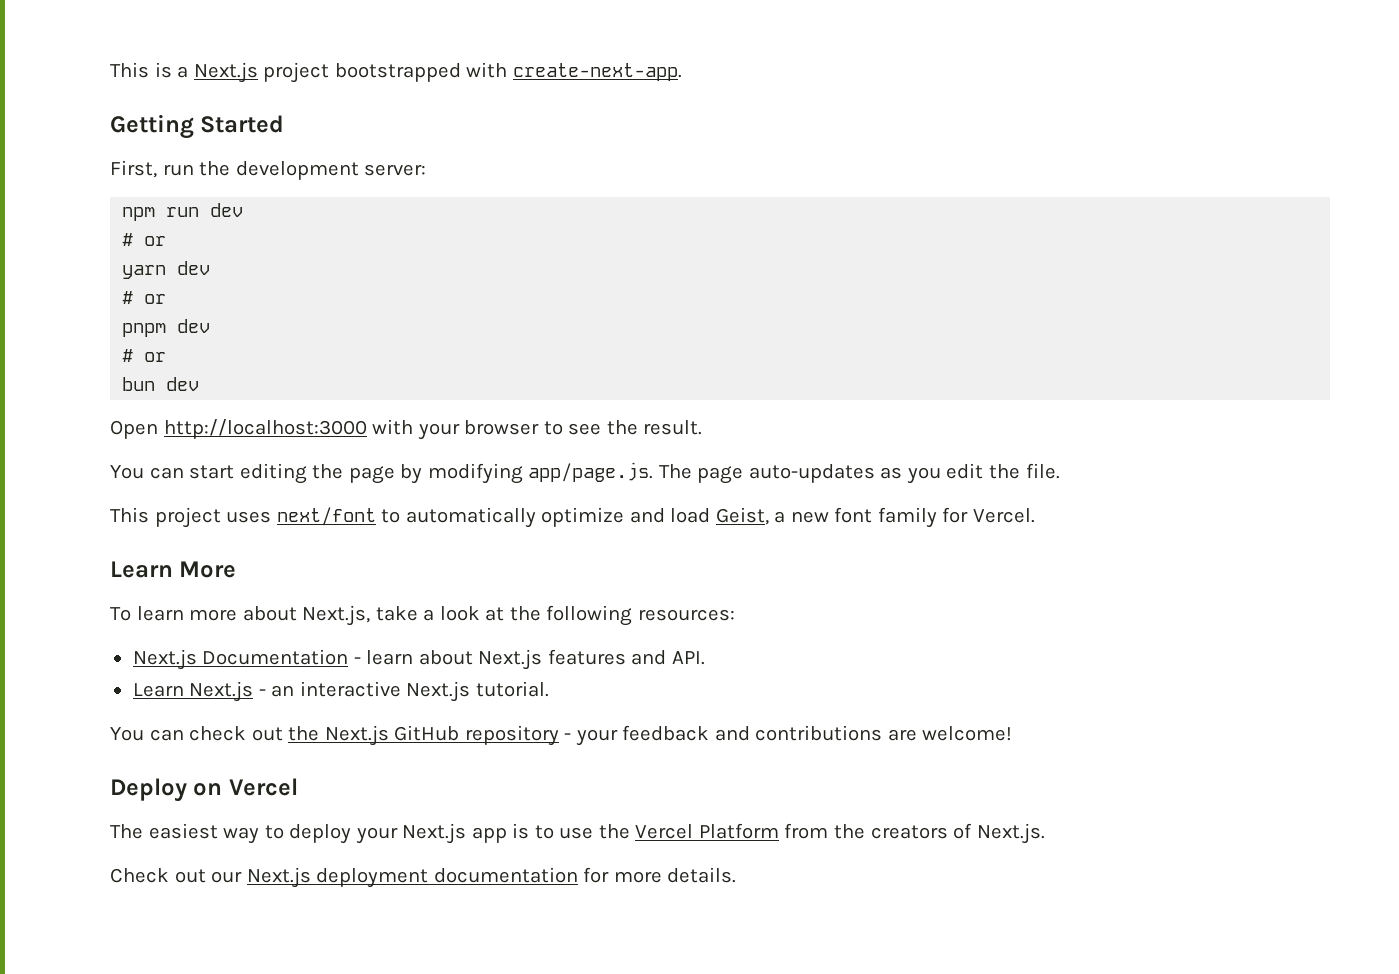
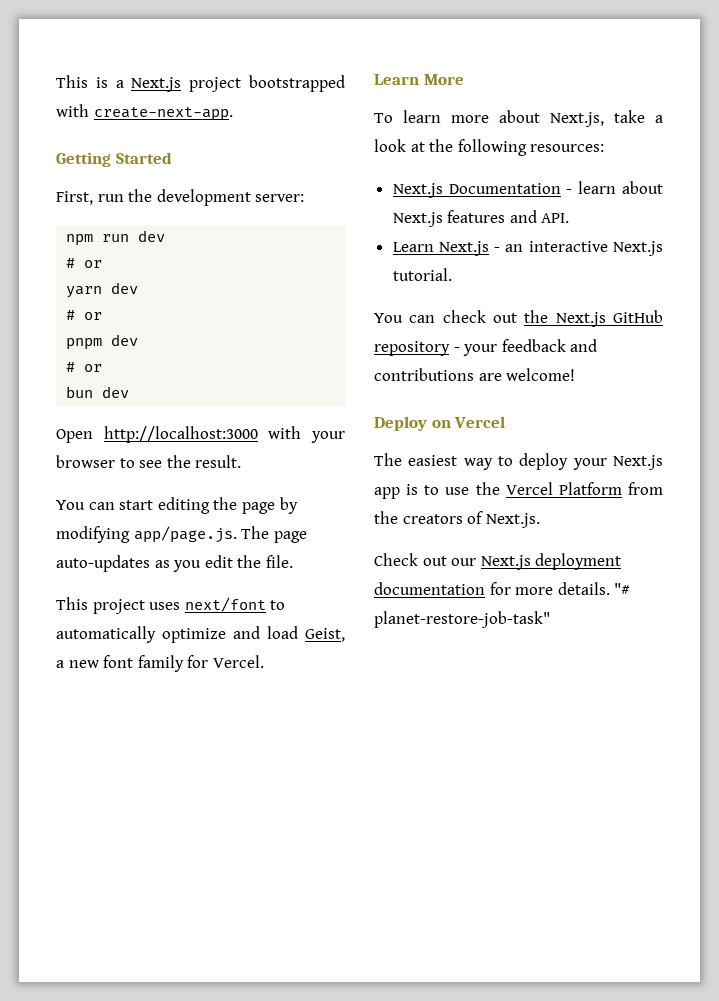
(737, 875) none -> [614,583,631,595] [374,611,550,628] "# planet-restore-job-task"

